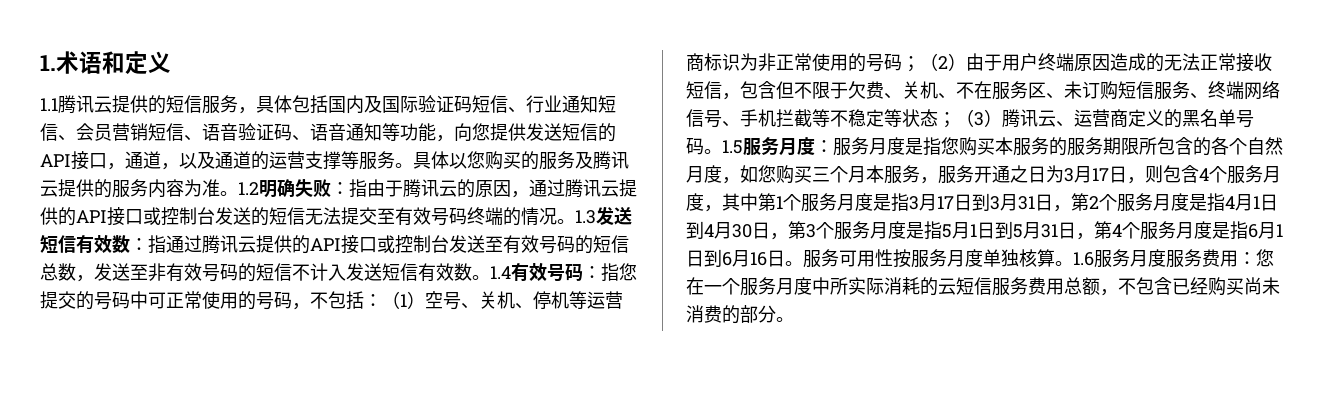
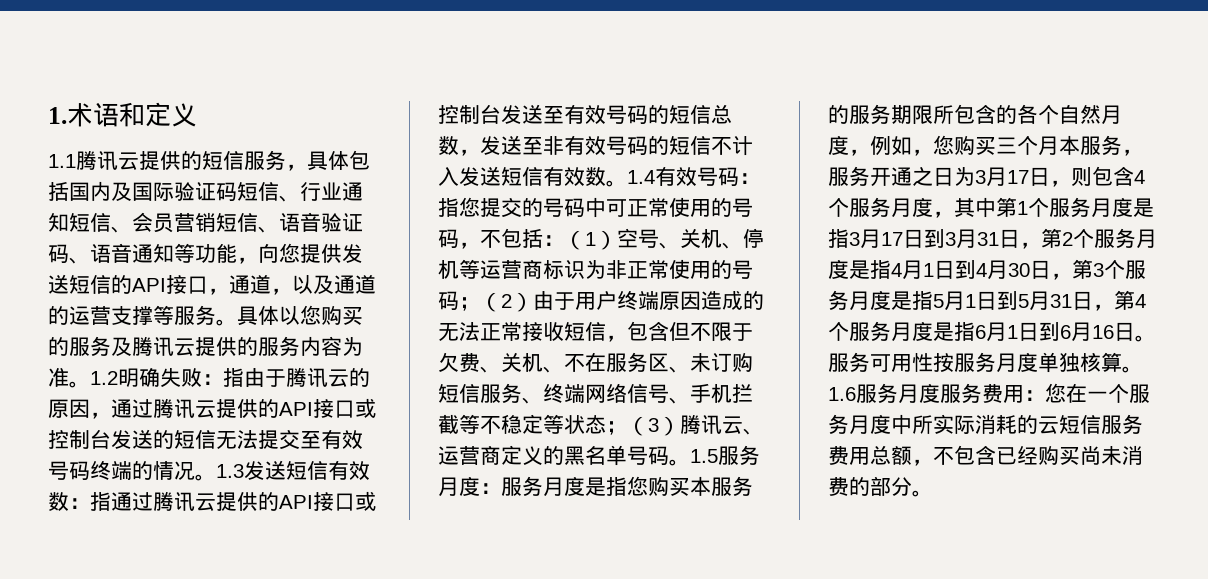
[740,165,758,183] 如 -> [870,136,933,156] 例如，

